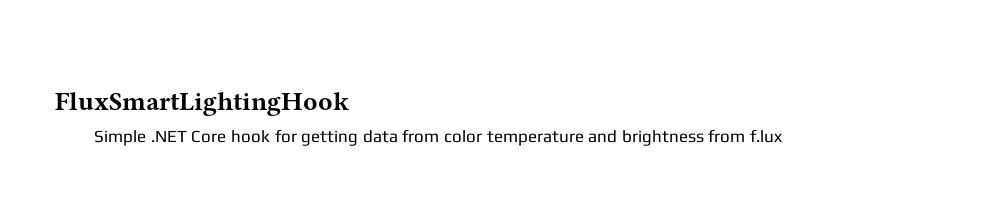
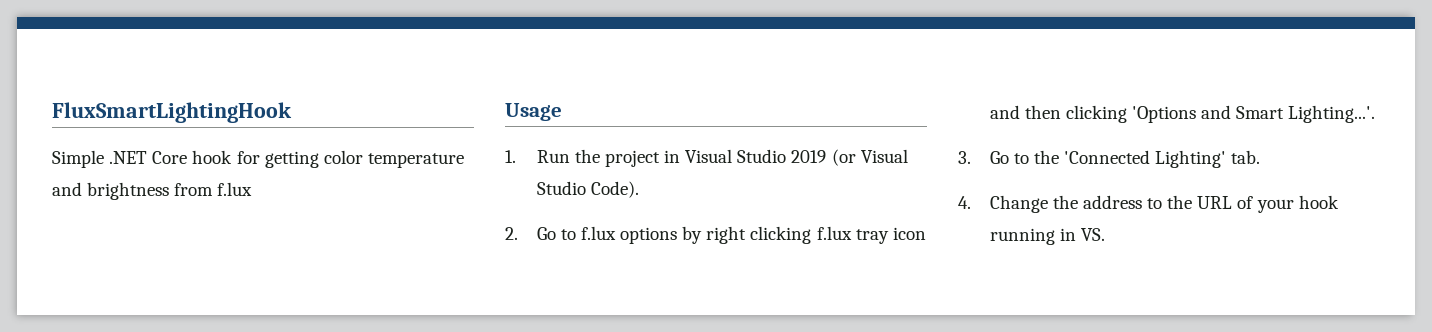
[362,129,440,143] data from -> (319, 159) none
(782, 136) none -> [505,103,562,121] [505,149,908,167] [536,181,639,198] [505,226,926,244] [989,105,1376,123] [958,150,1261,168] [958,195,1339,213] [989,228,1105,245] // Usage // 1. Run the project in Visual Studio 2019 (or Visual Studio Code). // 2. Go to f.lux options by right clicking f.lux tray icon and then clicking 'Options and Smart Lighting...'. // 3. Go to the 'Connected Lighting' tab. // 4. Change the address to the URL of your hook running in VS.

